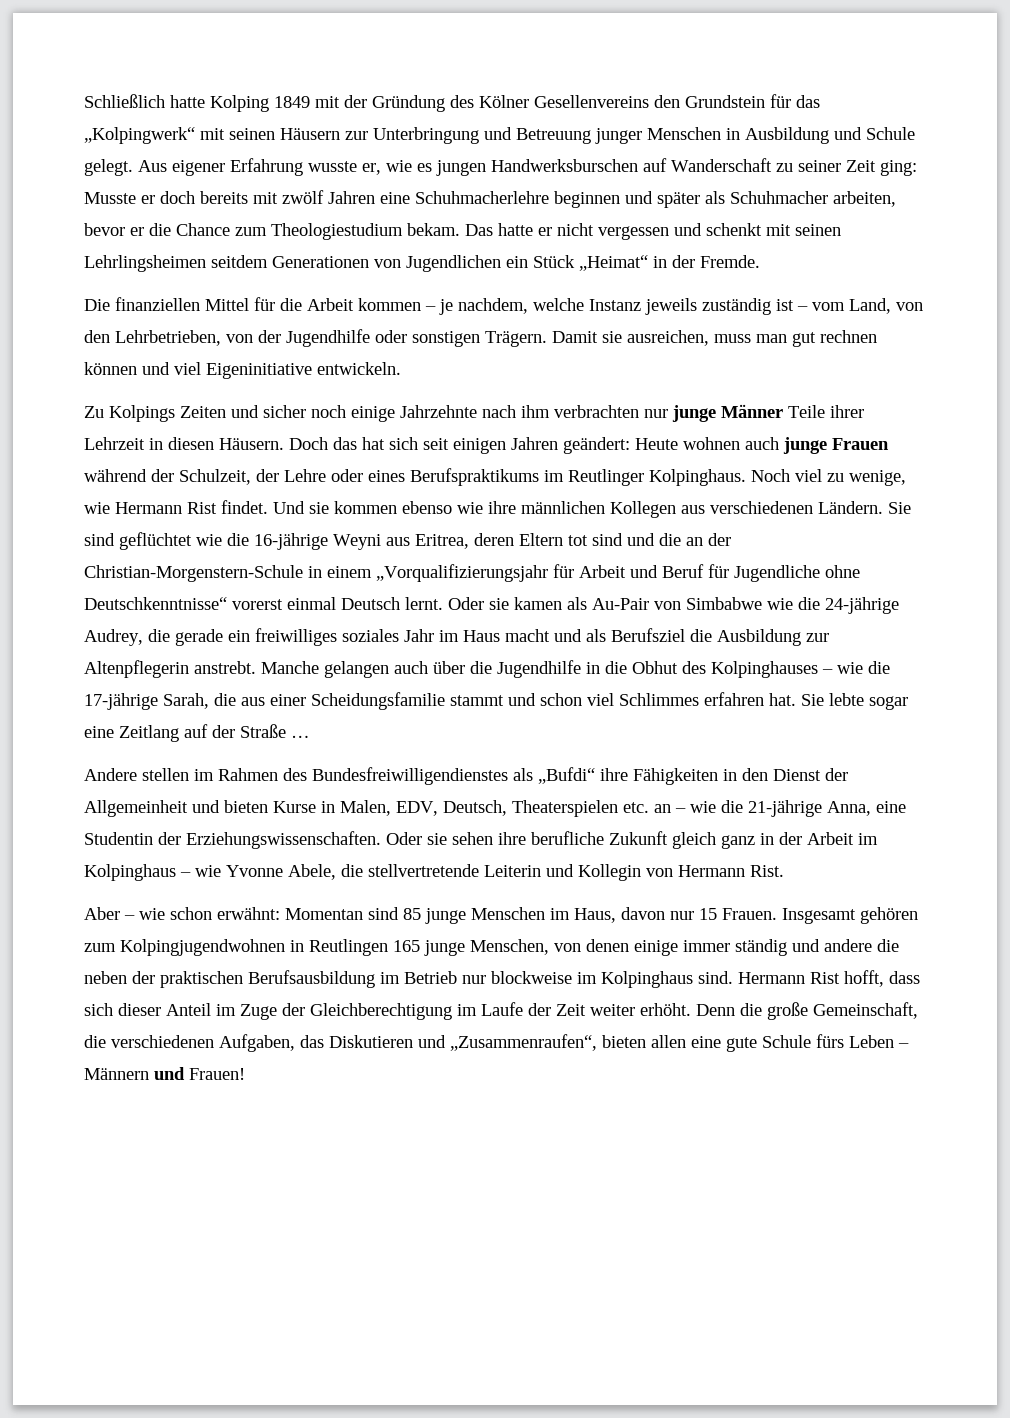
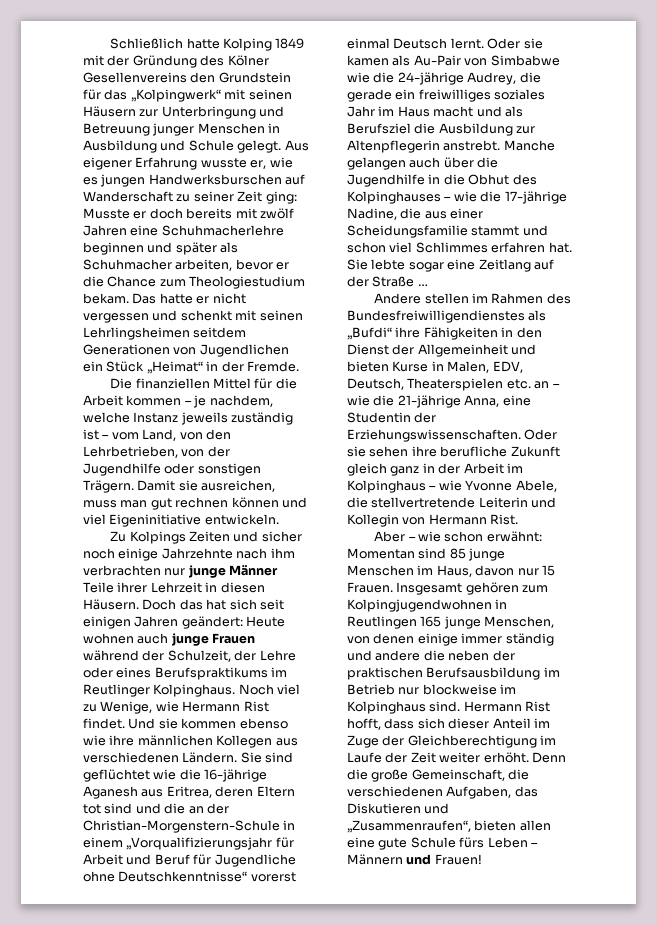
[849,470,906,486] wenige, -> [100,701,153,714] Wenige,
[333,534,381,550] Weyni -> [83,786,138,799] Aganesh
[163,693,209,709] Sarah, -> [347,208,397,220] Nadine,

